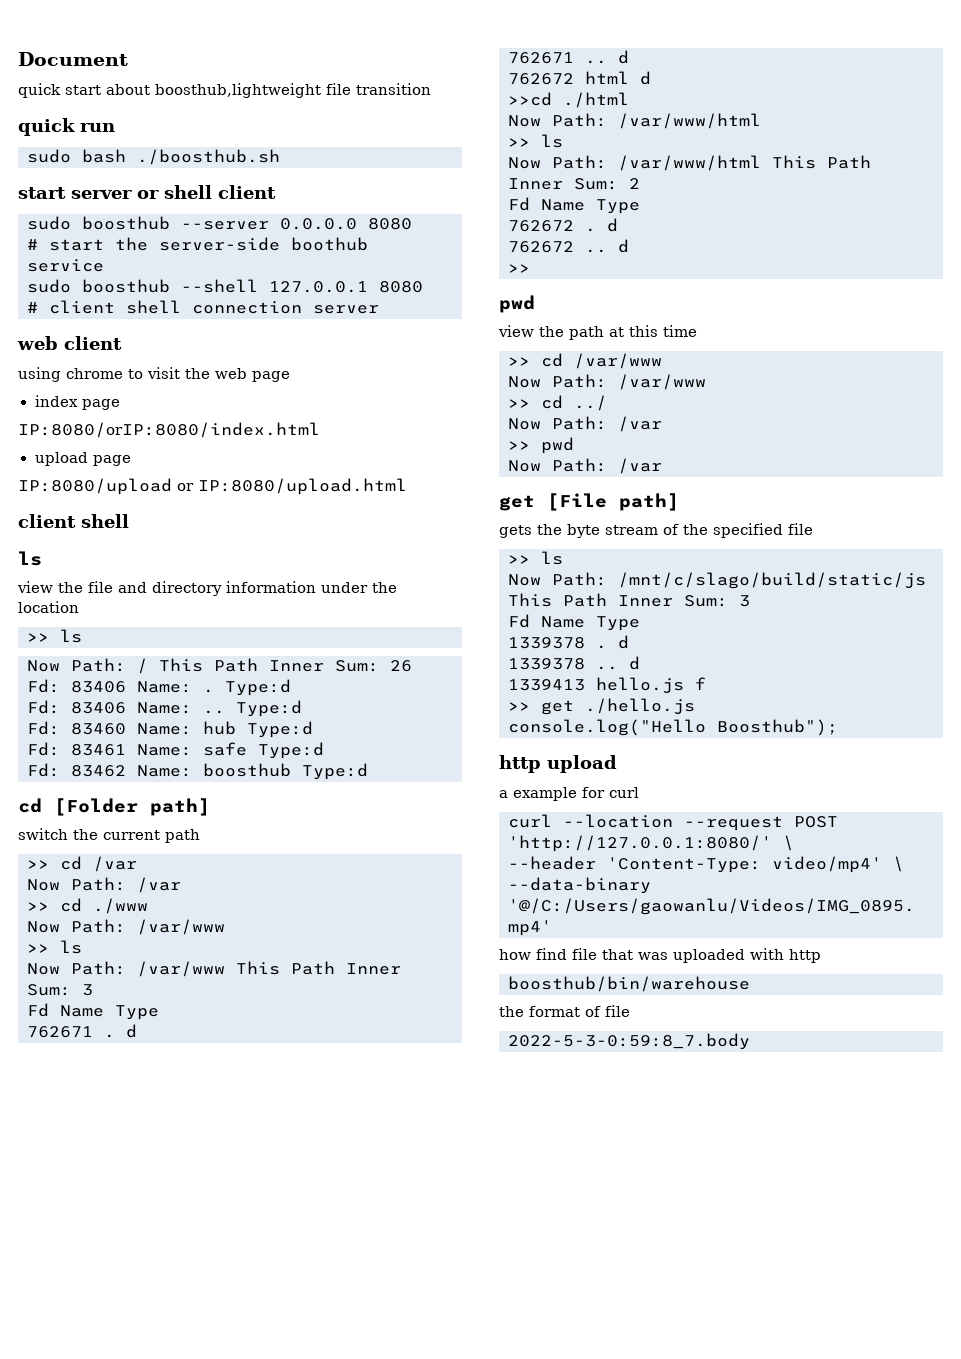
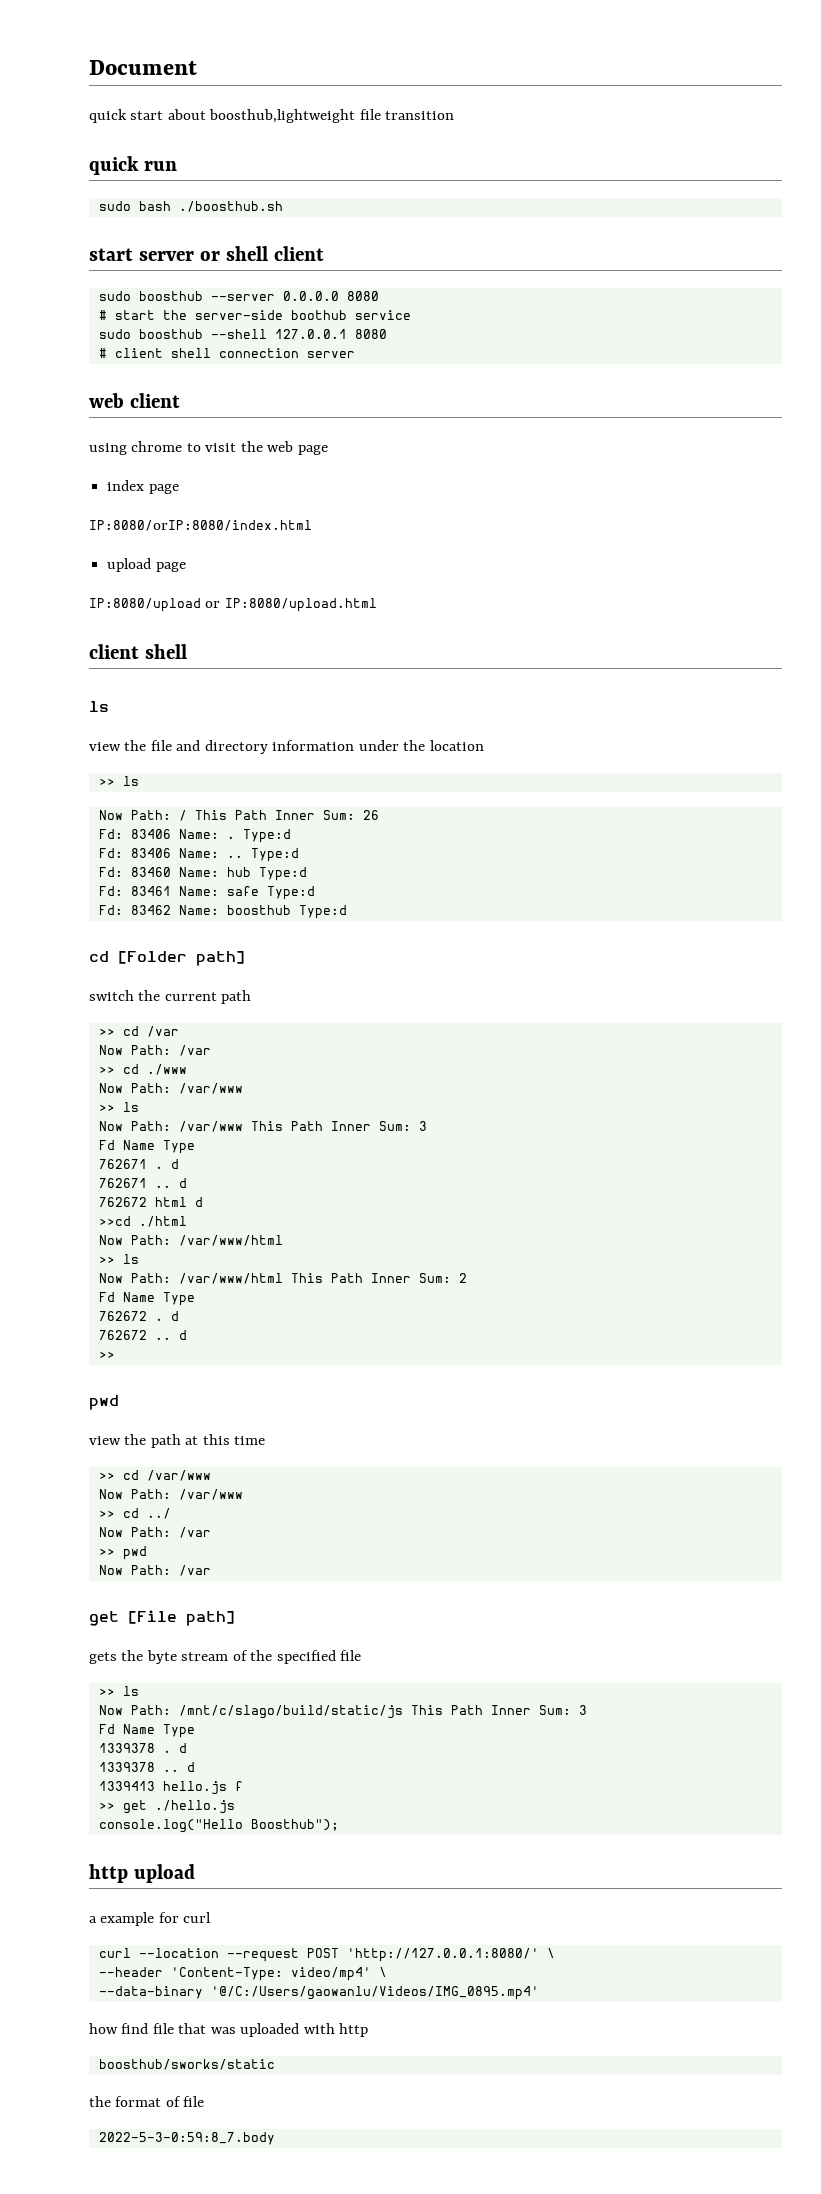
[508,976,750,992] boosthub/bin/warehouse -> [98,2059,275,2070] boosthub/sworks/static

